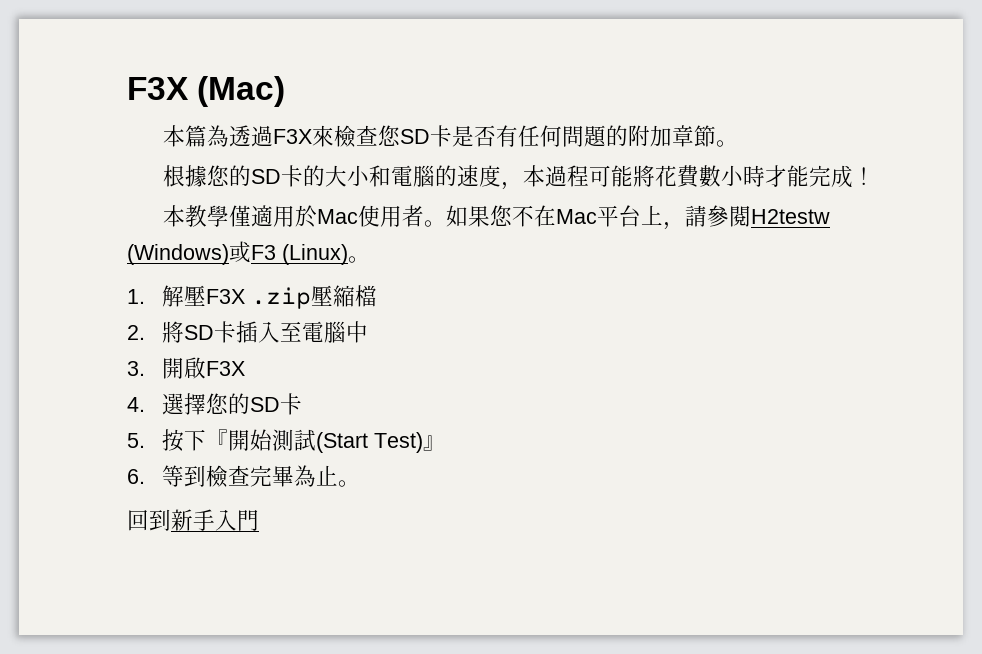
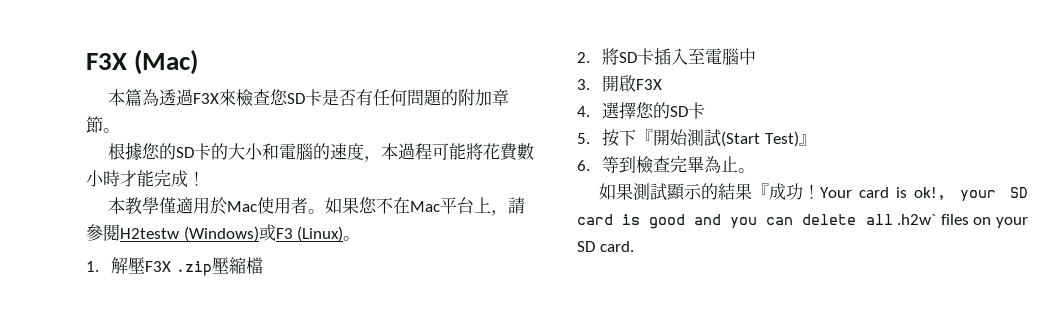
[127,509,259,531] 回到新手入門 -> [599,183,1028,201] [577,214,1028,229] [577,241,634,252] 如果測試顯示的結果『成功！Your card is ok!, your SD card is good and you can delete all .h2w` files on your SD card.

